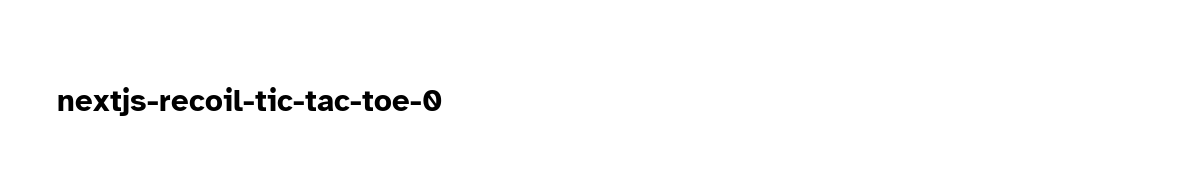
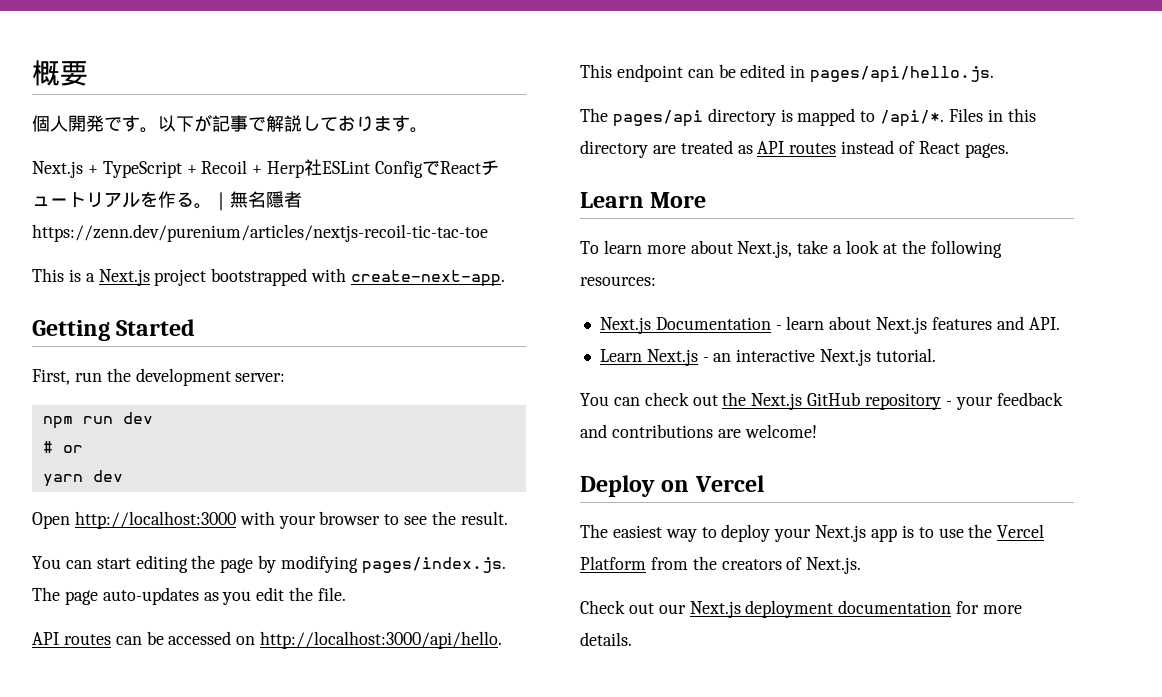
[57,87,442,116] nextjs-recoil-tic-tac-toe-0 -> [32,60,88,86] [32,114,428,133] [32,159,500,178] [32,191,302,211] [32,224,488,242] [32,268,506,287] [32,319,196,341] [32,368,286,386] [42,412,153,429] [42,441,83,453] [42,470,123,487] [32,511,508,529] [32,555,506,574] [32,587,347,605] [32,631,503,649] [580,64,995,83] [580,108,1036,127] [580,140,1009,158] [580,192,707,208] [580,240,1002,258] [580,276,656,286] [599,316,1060,334] [599,348,936,366] [580,392,1063,410] [580,424,817,438] [580,475,764,497] [580,524,1045,542] [580,556,862,574] [580,600,1023,618] [580,632,632,646] 概要 // 個人開発です。以下が記事で解説しております。 // Next.js + TypeScript + Recoil + Herp社ESLint ConfigでReactチュートリアルを作る。｜無名隱者https://zenn.dev/purenium/articles/nextjs-recoil-tic-tac-toe // This is a Next.js project bootstrapped with create-next-app. // Getting Started // First, run the development server: // npm run dev // # or // yarn dev // Open http://localhost:3000 with your browser to see the result. // You can start editing the page by modifying pages/index.js. The page auto-updates as you edit the file. // API routes can be accessed on http://localhost:3000/api/hello. This endpoint can be edited in pages/api/hello.js. // The pages/api directory is mapped to /api/*. Files in this directory are treated as API routes instead of React pages. // Learn More // To learn more about Next.js, take a look at the following resources: // Next.js Documentation - learn about Next.js features and API. // Learn Next.js - an interactive Next.js tutorial. // You can check out the Next.js GitHub repository - your feedback and contributions are welcome! // Deploy on Vercel // The easiest way to deploy your Next.js app is to use the Vercel Platform from the creators of Next.js. // Check out our Next.js deployment documentation for more details.

